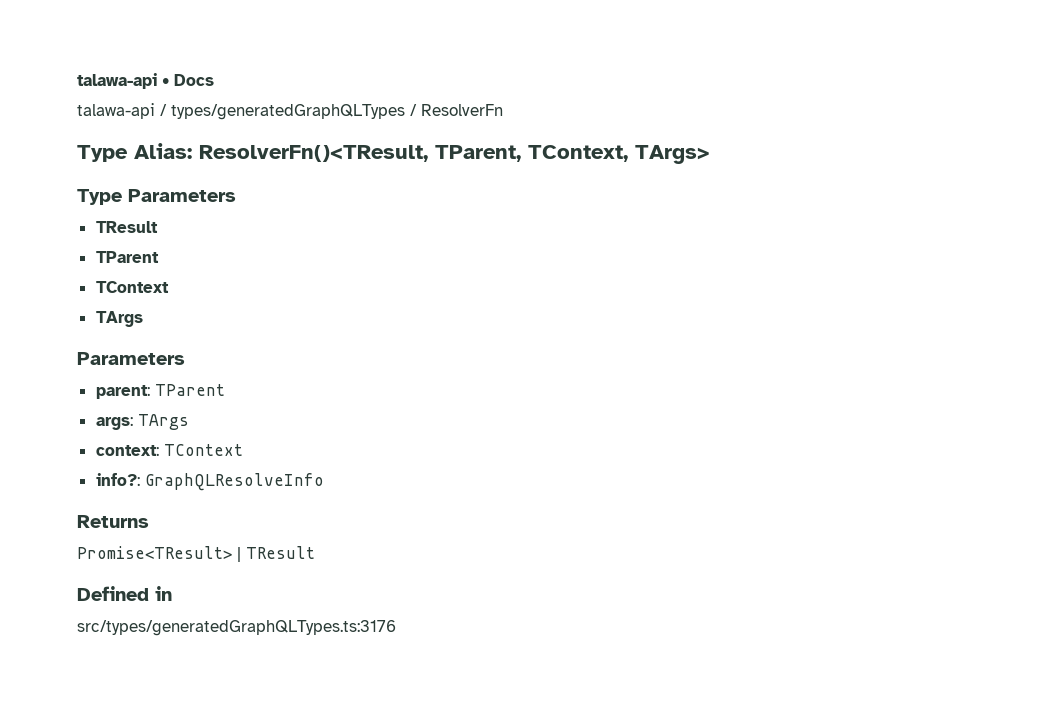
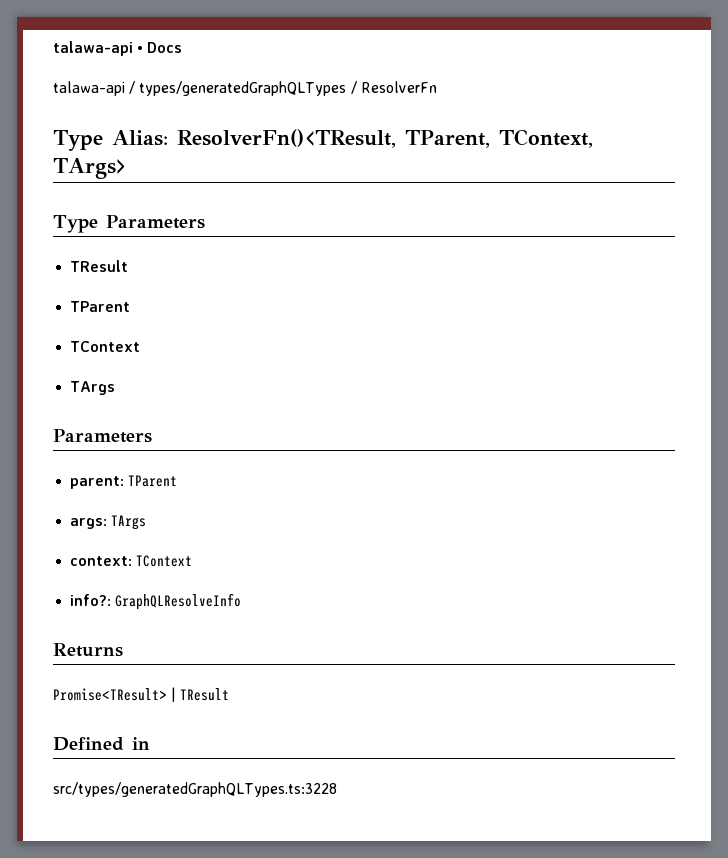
[77,620,396,636] src/types/generatedGraphQLTypes.ts:3176 -> [53,782,337,797] src/types/generatedGraphQLTypes.ts:3228

